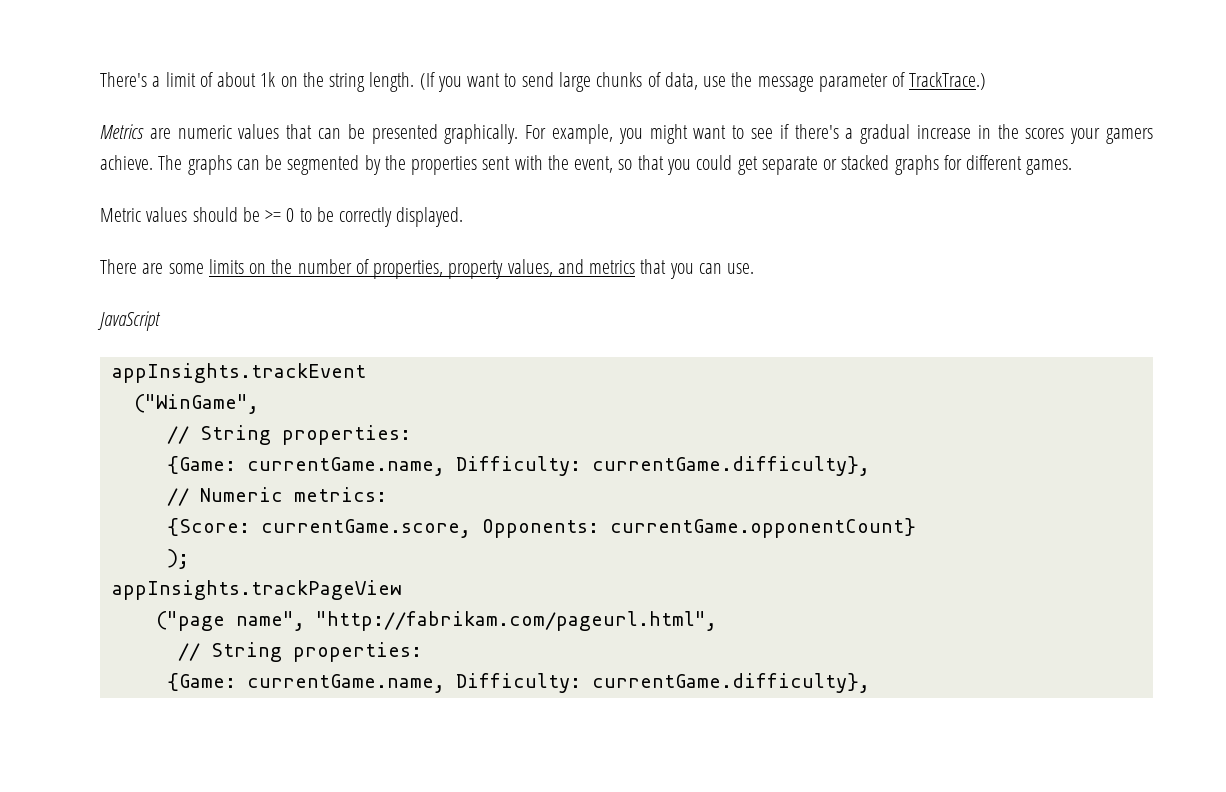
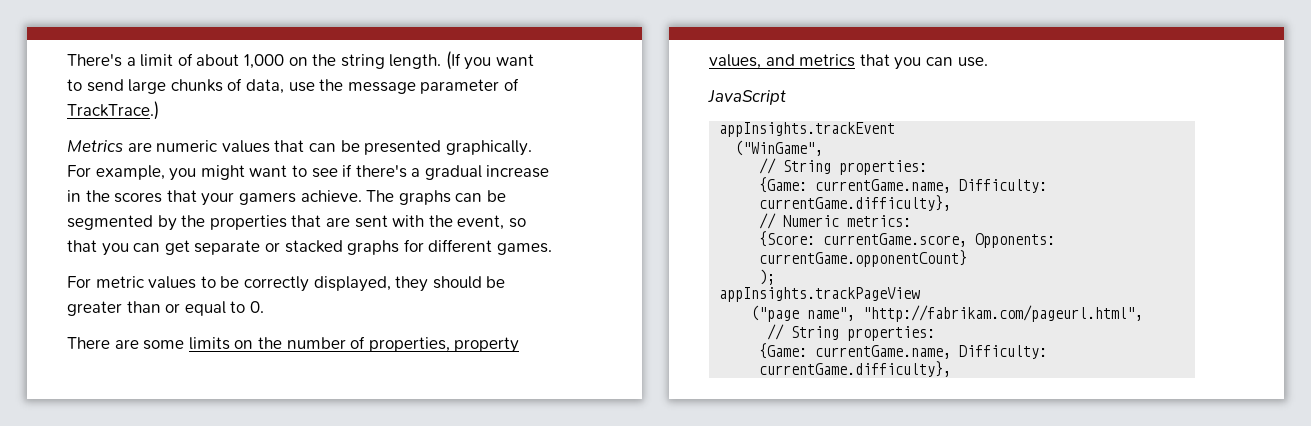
[260,72,276,87] 1k -> [243,54,284,69] 1,000
(1065, 133) none -> [166,190,197,202] that
(478, 165) none -> [291,215,350,227] that are
[696,155,733,170] could -> [133,243,161,252] can
[100,207,464,227] Metric values should be >= 0 to be correctly displayed. -> [67,276,506,292] [67,301,264,316] For metric values to be correctly displayed, they should be greater than or equal to 0.

